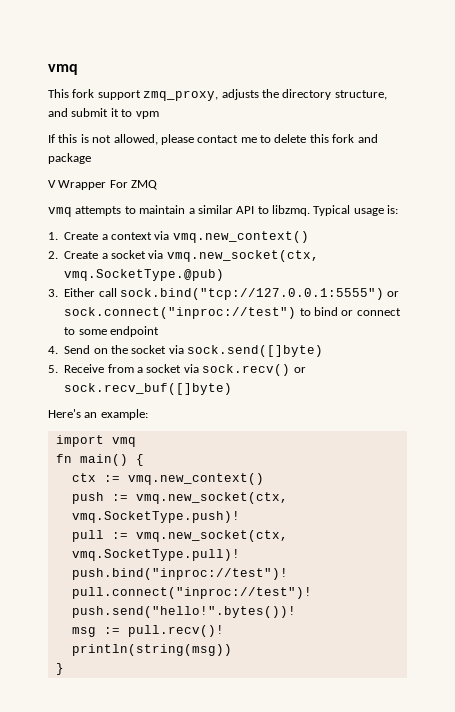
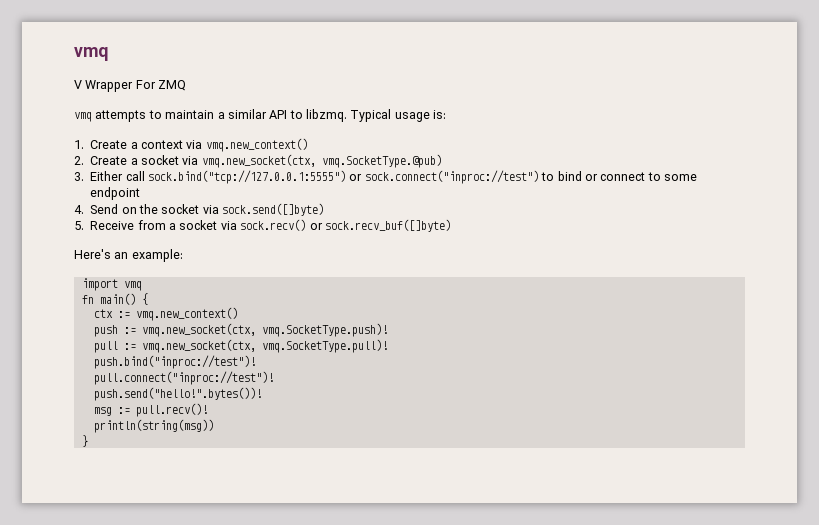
[48,64,78,75] [48,89,387,101] [48,108,159,119] [48,134,378,145] [48,153,91,164] vmq // This fork support zmq_proxy, adjusts the directory structure, and submit it to vpm // If this is not allowed, please contact me to delete this fork and package -> [74,47,108,61] vmq

